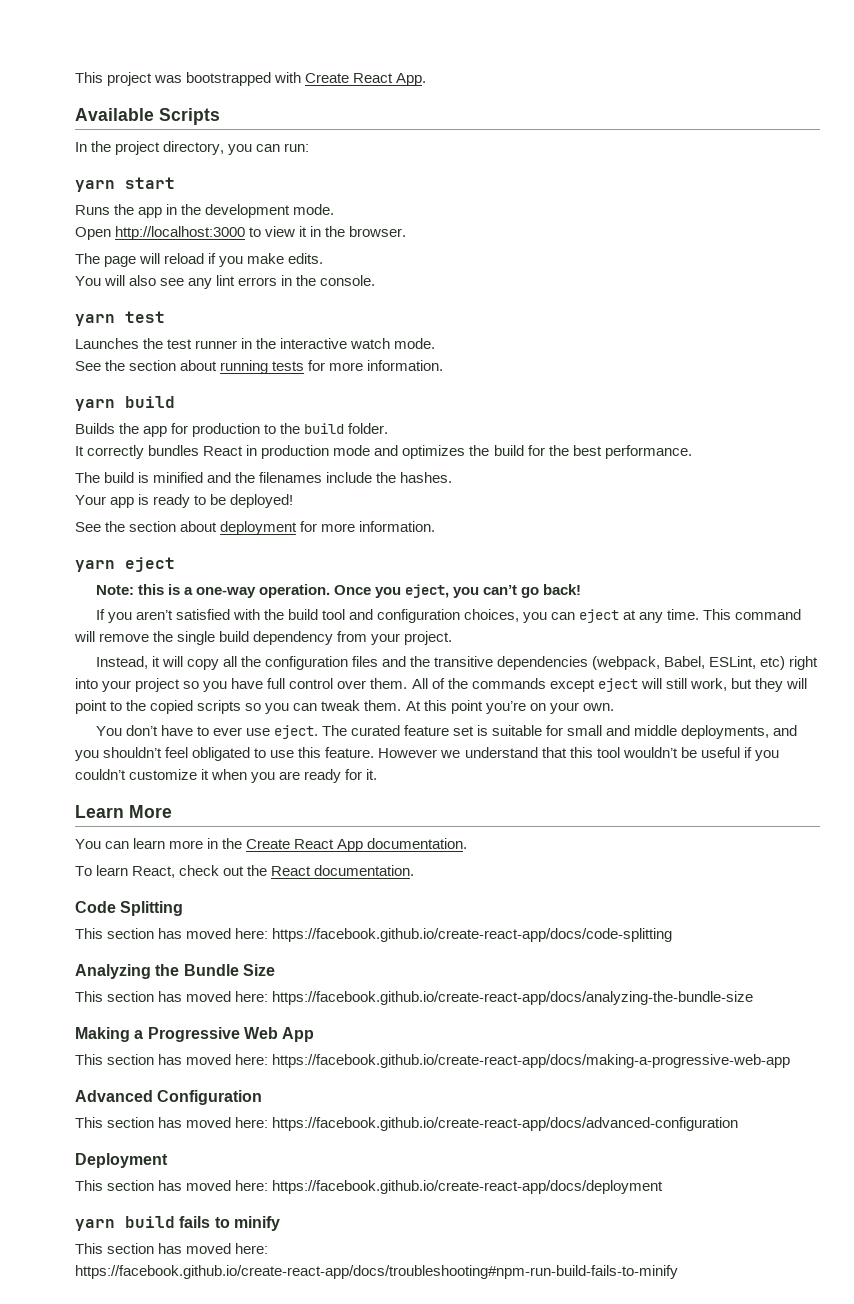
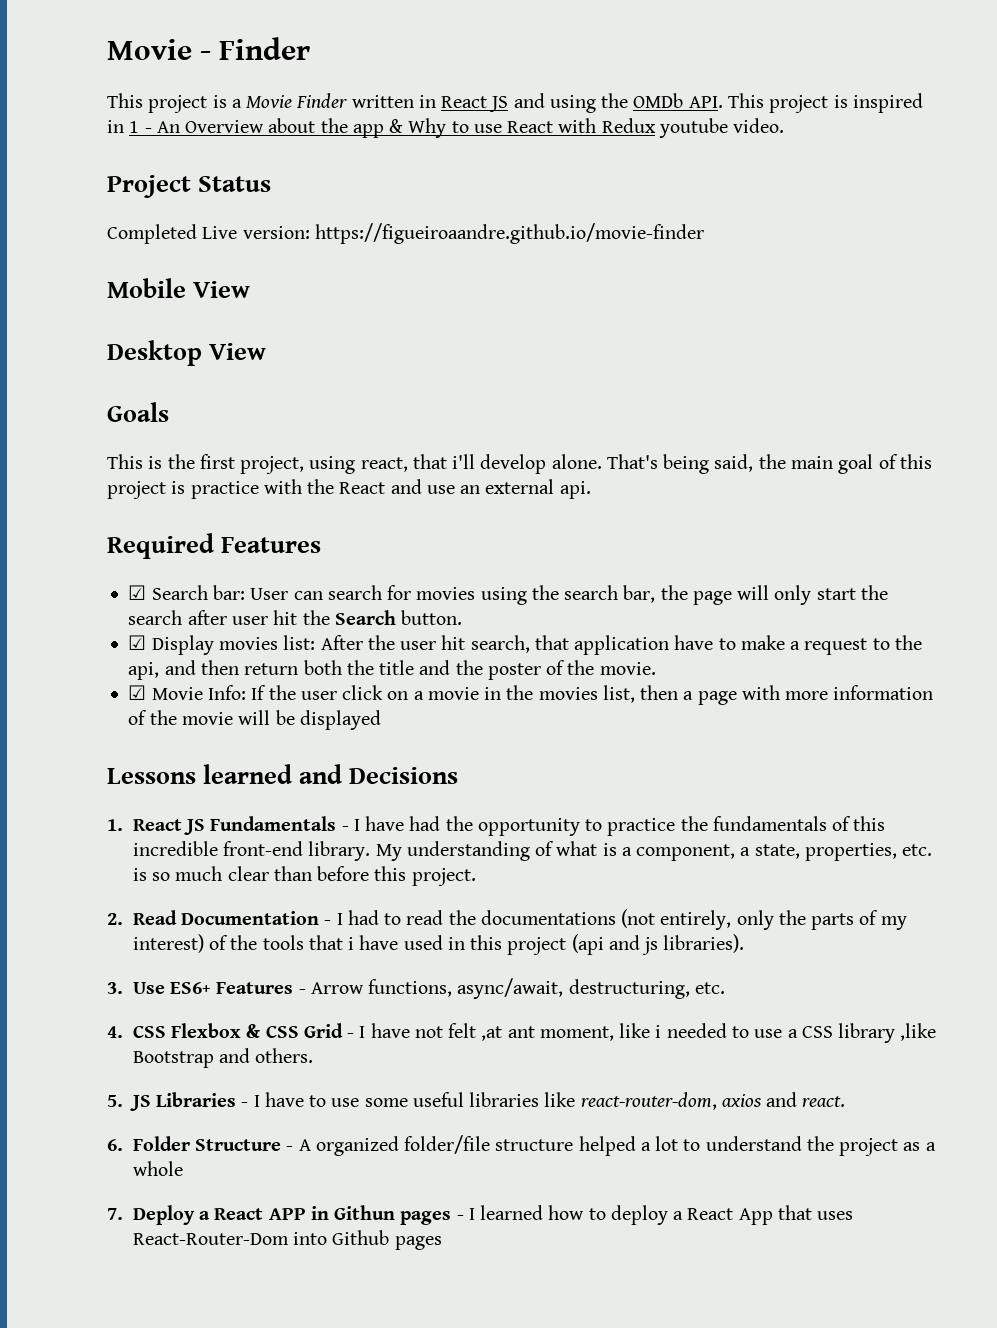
[75,72,427,86] [75,108,220,125] [75,141,310,155] [75,177,175,192] [75,204,335,218] [75,226,407,240] [75,253,324,267] [75,275,376,289] [75,311,165,326] [75,338,436,349] [75,360,444,374] [75,396,175,411] [75,423,389,437] [75,445,692,459] [75,472,453,483] [75,494,294,508] [75,521,436,535] [75,557,175,572] [95,584,582,598] [95,609,802,623] [74,631,453,645] [95,656,819,670] [75,678,808,692] [75,700,614,714] [95,725,798,739] [75,747,779,761] [75,769,378,783] [75,805,172,818] [75,838,468,852] [75,865,415,878] [75,901,184,916] [75,928,673,942] [75,964,275,979] [75,991,754,1005] [75,1027,315,1042] [75,1054,791,1068] [75,1090,263,1105] [75,1117,739,1131] [75,1153,168,1168] [75,1180,664,1194] [75,1216,280,1231] [75,1243,269,1254] [75,1265,678,1279] This project was bootstrapped with Create React App. // Available Scripts // In the project directory, you can run: // yarn start // Runs the app in the development mode. // Open http://localhost:3000 to view it in the browser. // The page will reload if you make edits. // You will also see any lint errors in the console. // yarn test // Launches the test runner in the interactive watch mode. // See the section about running tests for more information. // yarn build // Builds the app for production to the build folder. // It correctly bundles React in production mode and optimizes the build for the best performance. // The build is minified and the filenames include the hashes. // Your app is ready to be deployed! // See the section about deployment for more information. // yarn eject // Note: this is a one-way operation. Once you eject, you can’t go back! // If you aren’t satisfied with the build tool and configuration choices, you can eject at any time. This command will remove the single build dependency from your project. // Instead, it will copy all the configuration files and the transitive dependencies (webpack, Babel, ESLint, etc) right into your project so you have full control over them. All of the commands except eject will still work, but they will point to the copied scripts so you can tweak them. At this point you’re on your own. // You don’t have to ever use eject. The curated feature set is suitable for small and middle deployments, and you shouldn’t feel obligated to use this feature. However we understand that this tool wouldn’t be useful if you couldn’t customize it when you are ready for it. // Learn More // You can learn more in the Create React App documentation. // To learn React, check out the React documentation. // Code Splitting // This section has moved here: https://facebook.github.io/create-react-app/docs/code-splitting // Analyzing the Bundle Size // This section has moved here: https://facebook.github.io/create-react-app/docs/analyzing-the-bundle-size // Making a Progressive Web App // This section has moved here: https://facebook.github.io/create-react-app/docs/making-a-progressive-web-app // Advanced Configuration // This section has moved here: https://facebook.github.io/create-react-app/docs/advanced-configuration // Deployment // This section has moved here: https://facebook.github.io/create-react-app/docs/deployment // yarn build fails to minify // This section has moved here: https://facebook.github.io/create-react-app/docs/troubleshooting#npm-run-build-fails-to-minify -> [107,37,311,60] [107,93,923,113] [107,118,785,138] [107,175,272,198] [107,223,704,244] [107,278,251,298] [107,340,267,366] [107,402,169,422] [107,454,932,474] [107,479,591,499] [107,533,322,559] [128,585,888,605] [128,610,463,625] [128,635,922,655] [128,660,656,680] [128,685,934,705] [128,710,381,730] [107,764,459,784] [107,816,886,836] [132,841,933,861] [132,866,476,886] [107,909,907,930] [132,934,745,955] [107,978,725,999] [107,1023,937,1043] [132,1048,314,1068] [107,1092,846,1111] [107,1135,936,1156] [132,1161,183,1176] [107,1205,854,1225] [132,1230,442,1250] Movie - Finder // This project is a Movie Finder written in React JS and using the OMDb API. This project is inspired in 1 - An Overview about the app & Why to use React with Redux youtube video. // Project Status // Completed Live version: https://figueiroaandre.github.io/movie-finder // Mobile View // Desktop View // Goals // This is the first project, using react, that i'll develop alone. That's being said, the main goal of this project is practice with the React and use an external api. // Required Features // ☑ Search bar: User can search for movies using the search bar, the page will only start the search after user hit the Search button. // ☑ Display movies list: After the user hit search, that application have to make a request to the api, and then return both the title and the poster of the movie. // ☑ Movie Info: If the user click on a movie in the movies list, then a page with more information of the movie will be displayed // Lessons learned and Decisions // 1. React JS Fundamentals - I have had the opportunity to practice the fundamentals of this incredible front-end library. My understanding of what is a component, a state, properties, etc. is so much clear than before this project. // 2. Read Documentation - I had to read the documentations (not entirely, only the parts of my interest) of the tools that i have used in this project (api and js libraries). // 3. Use ES6+ Features - Arrow functions, async/await, destructuring, etc. // 4. CSS Flexbox & CSS Grid - I have not felt ,at ant moment, like i needed to use a CSS library ,like Bootstrap and others. // 5. JS Libraries - I have to use some useful libraries like react-router-dom, axios and react. // 6. Folder Structure - A organized folder/file structure helped a lot to understand the project as a whole // 7. Deploy a React APP in Githun pages - I learned how to deploy a React App that uses React-Router-Dom into Github pages

